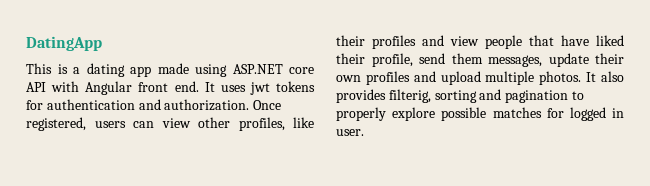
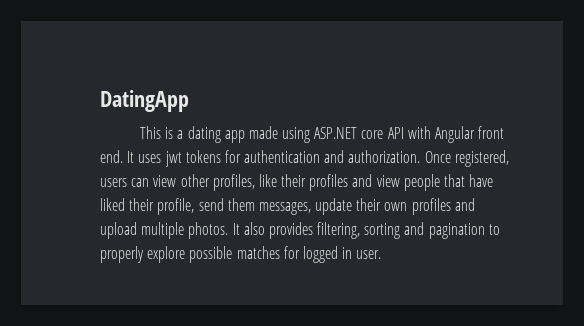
[388,89,431,103] filterig, -> [317,222,361,239] filtering,

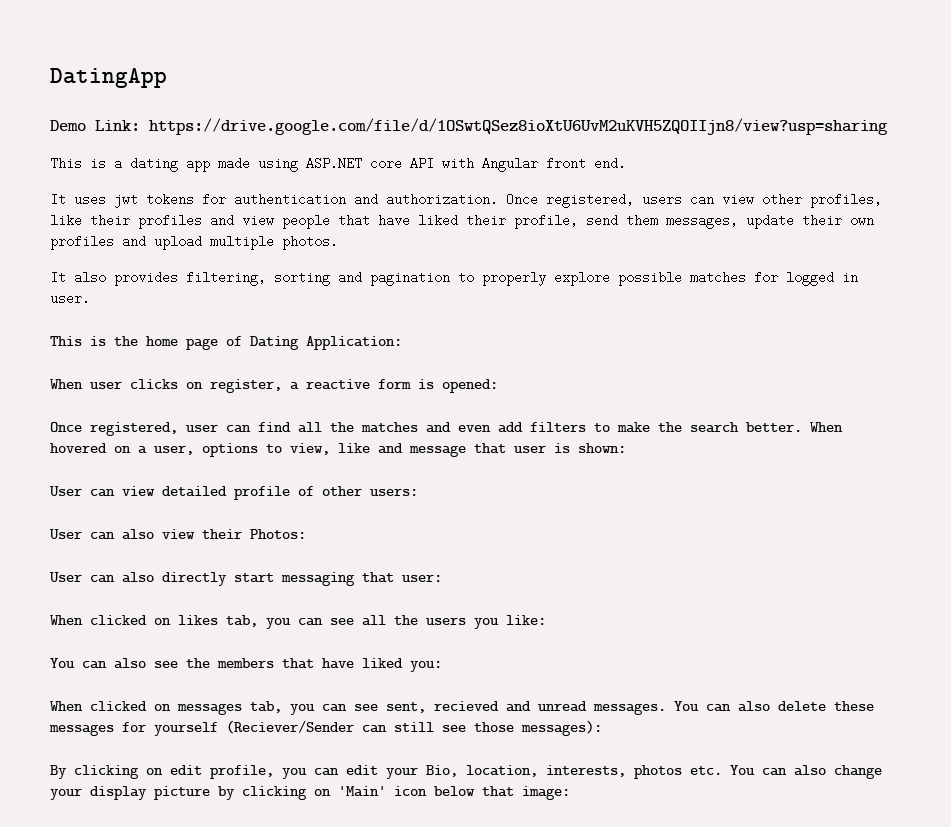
(189, 101) none -> [50,118,888,135] // Demo Link: https://drive.google.com/file/d/1OSwtQSez8ioXtU6UvM2uKVH5ZQOIIjn8/view?usp=sharing
(123, 156) none -> (626, 163) //
(229, 230) none -> (338, 242) //
(382, 254) none -> [50,336,402,350] [50,379,498,393] [50,422,843,436] [50,443,626,457] [49,486,418,500] [49,529,306,540] [49,572,442,586] [50,615,546,629] [50,658,442,672] [50,701,874,715] [49,720,602,736] [50,765,882,779] [50,786,570,800] // This is the home page of Dating Application: // When user clicks on register, a reactive form is opened: // Once registered, user can find all the matches and even add filters to make the search better. When hovered on a user, options to view, like and message that user is shown: // User can view detailed profile of other users: // User can also view their Photos: // User can also directly start messaging that user: // When clicked on likes tab, you can see all the users you like: // You can also see the members that have liked you: // When clicked on messages tab, you can see sent, recieved and unread messages. You can also delete these messages for yourself (Reciever/Sender can still see those messages): // By clicking on edit profile, you can edit your Bio, location, interests, photos etc. You can also change your display picture by clicking on 'Main' icon below that image:

